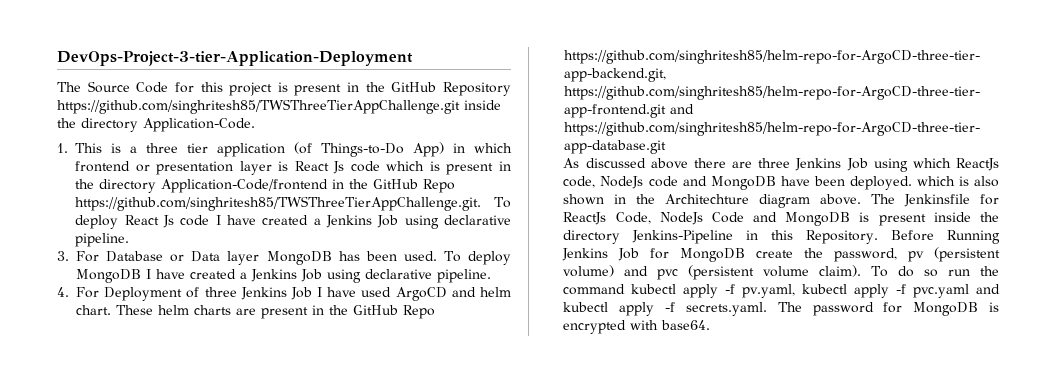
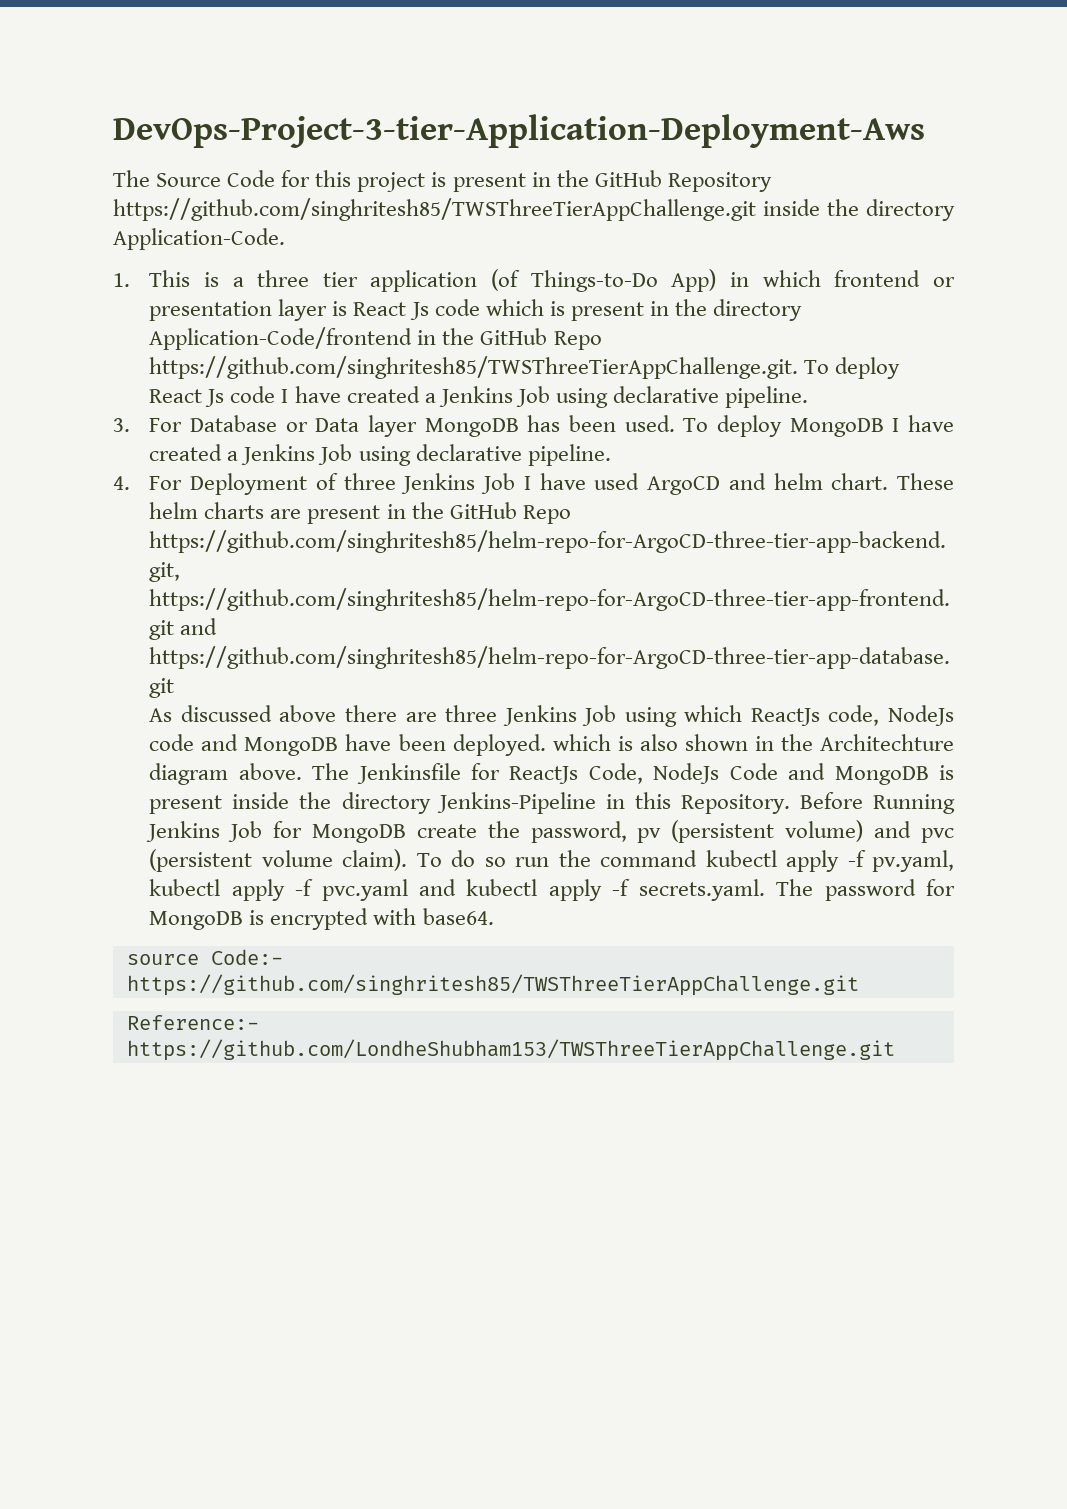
[57,51,413,66] DevOps-Project-3-tier-Application-Deployment -> [113,114,925,148] DevOps-Project-3-tier-Application-Deployment-Aws
(711, 325) none -> [126,949,283,965] [126,974,859,996] [126,1015,259,1030] [126,1039,895,1061] // source Code:- https://github.com/singhritesh85/TWSThreeTierAppChallenge.git // Reference:- https://github.com/LondheShubham153/TWSThreeTierAppChallenge.git

